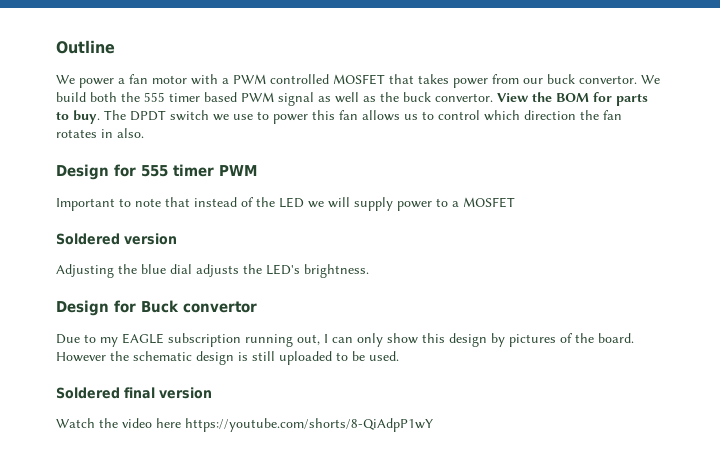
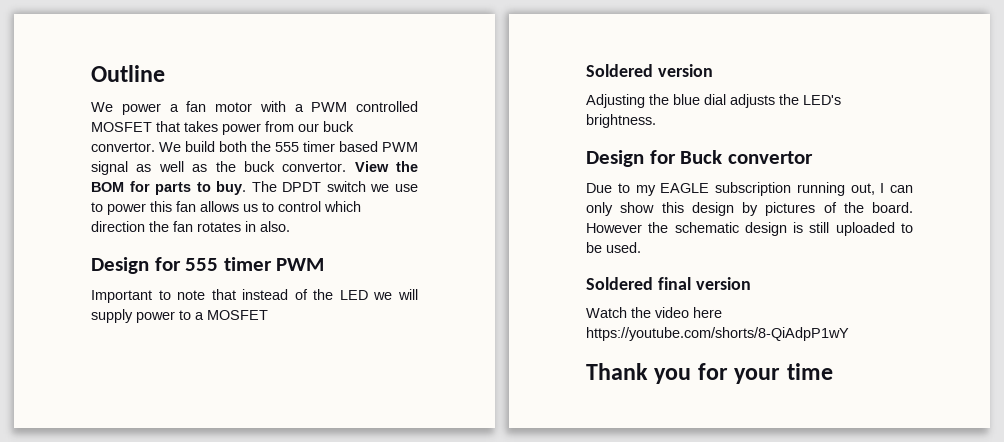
(433, 425) none -> [586,363,833,384] // Thank you for your time

